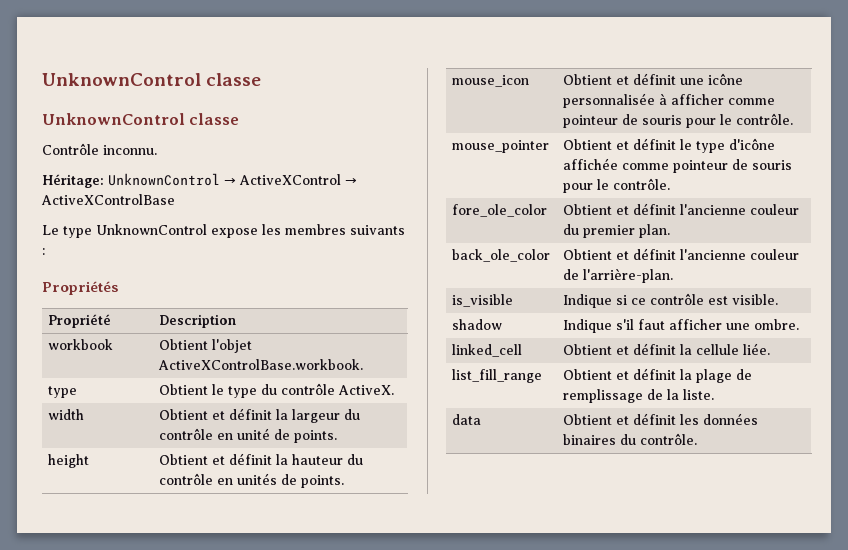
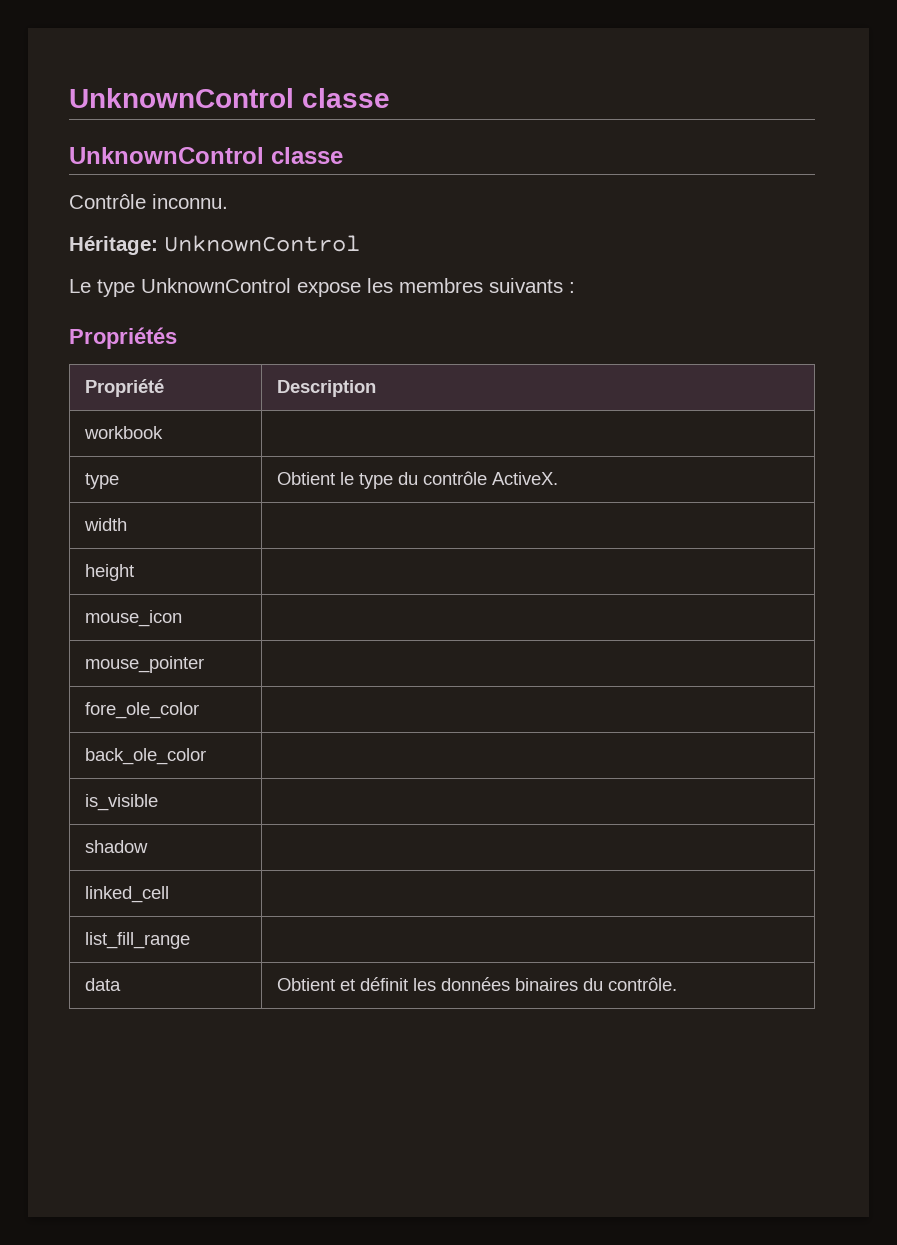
[224,174,357,185] [41,194,175,205] → ActiveXControl → ActiveXControlBase -> (360, 243) none
[159,339,253,353] [158,359,364,370] Obtient l'objet ActiveXControlBase.workbook. -> (164, 432) none
[159,408,361,423] [159,428,338,443] [48,454,90,468] [159,453,364,465] [159,473,345,488] [452,75,530,87] [563,73,744,85] [563,93,776,108] [563,113,794,128] [452,140,550,153] [563,138,776,153] [563,158,793,173] [563,178,671,193] [452,204,548,217] [563,203,800,215] [563,224,671,238] [452,249,551,262] [563,248,800,260] [563,268,674,283] [452,294,514,307] [563,293,779,308] [452,319,503,330] [563,319,800,333] [452,344,523,357] [563,343,771,355] [452,369,543,383] [563,368,753,383] [563,389,715,403] Obtient et définit la largeur du contrôle en unité de points. // height | Obtient et définit la hauteur du contrôle en unités de points. // mouse_icon | Obtient et définit une icône personnalisée à afficher comme pointeur de souris pour le contrôle. // mouse_pointer | Obtient et définit le type d'icône affichée comme pointeur de souris pour le contrôle. // fore_ole_color | Obtient et définit l'ancienne couleur du premier plan. // back_ole_color | Obtient et définit l'ancienne couleur de l'arrière-plan. // is_visible | Indique si ce contrôle est visible. // shadow | Indique s'il faut afficher une ombre. // linked_cell | Obtient et définit la cellule liée. // list_fill_range | Obtient et définit la plage de remplissage de la liste. -> [85,564,135,581] [85,610,183,627] [85,656,205,673] [85,702,200,719] [85,748,207,765] [85,794,159,811] [85,840,149,853] [85,886,170,903] [85,932,191,949] // height | // mouse_icon | // mouse_pointer | // fore_ole_color | // back_ole_color | // is_visible | // shadow | // linked_cell | // list_fill_range |

